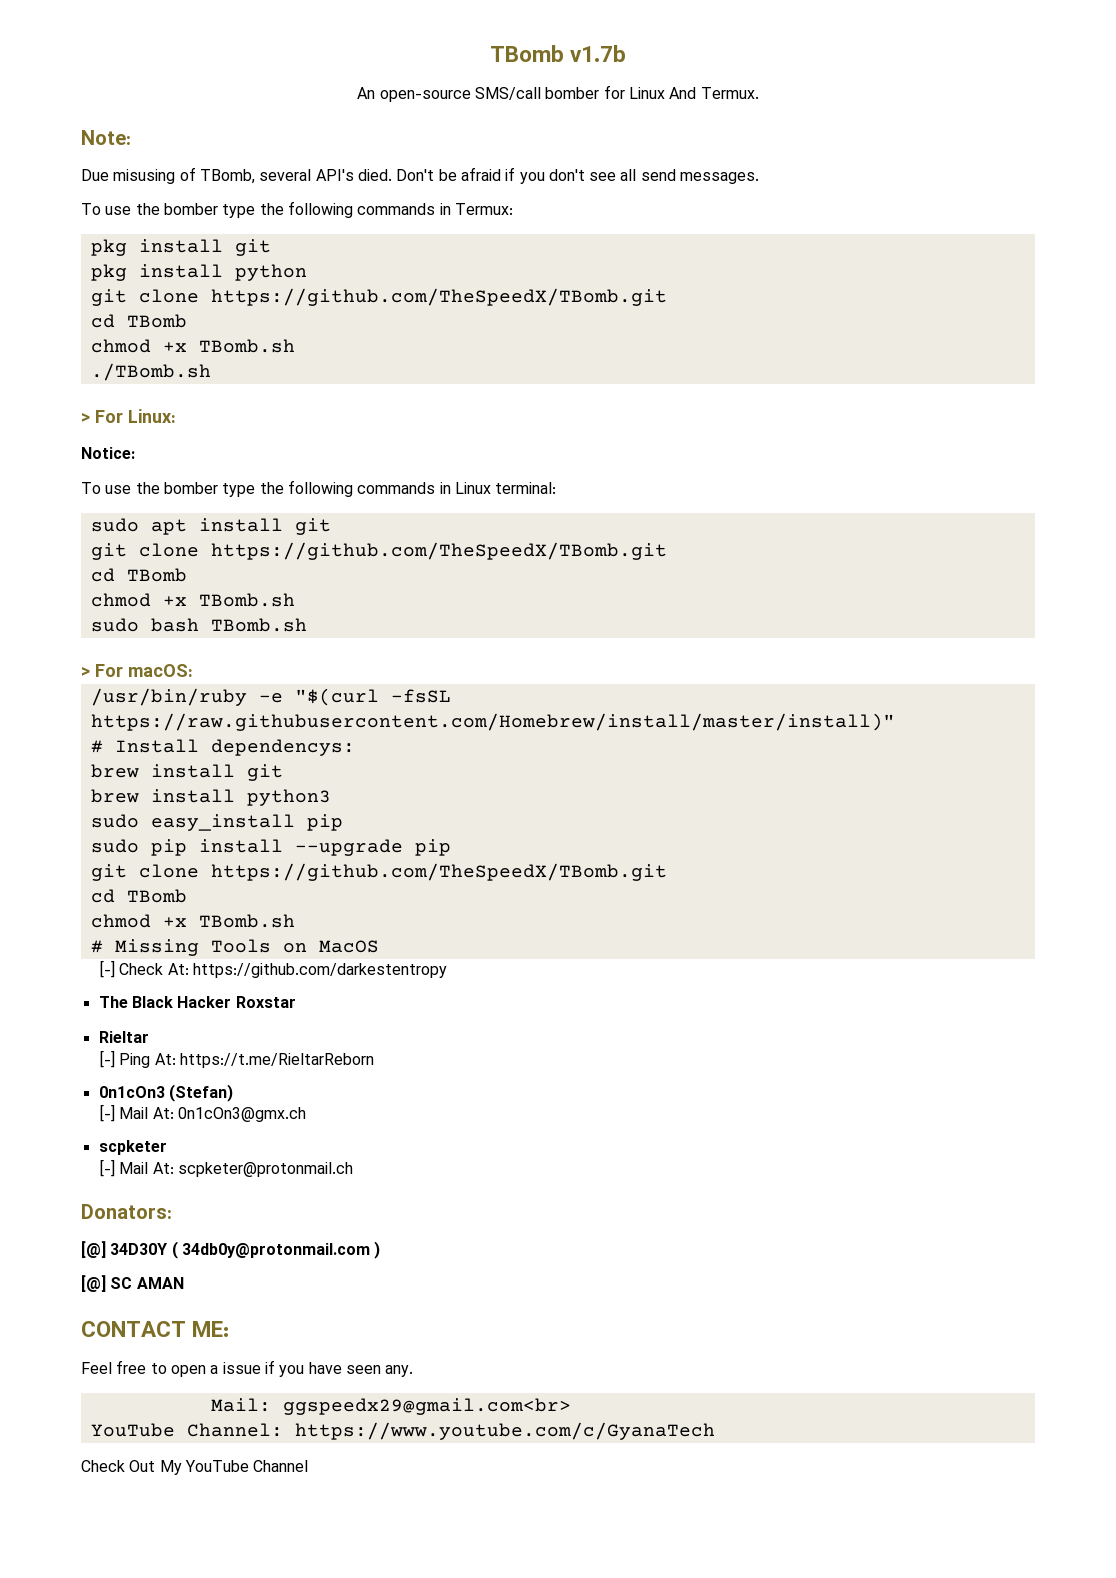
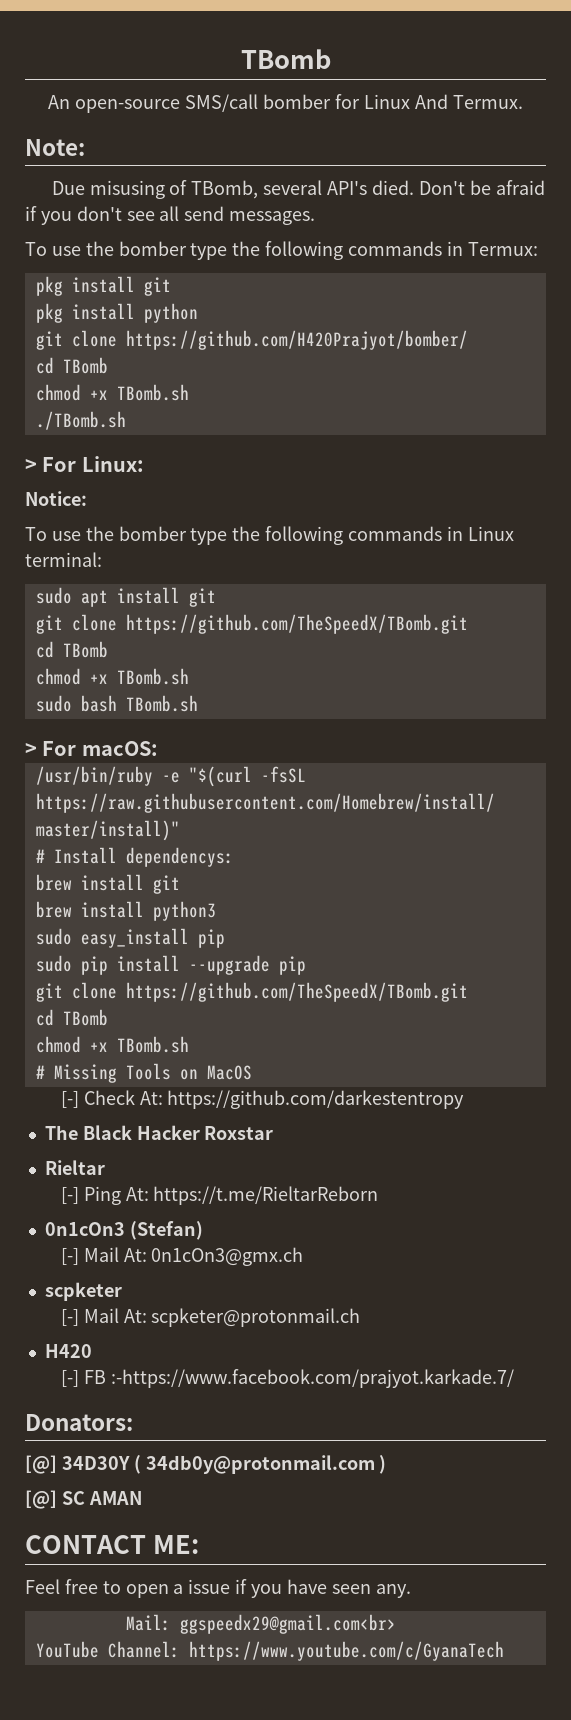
[489,45,627,62] TBomb v1.7b -> [240,49,331,69] TBomb
[210,288,667,306] https://github.com/TheSpeedX/TBomb.git -> [125,330,468,350] https://github.com/H420Prajyot/bomber/
(353, 1169) none -> [44,1344,92,1358] [60,1369,514,1388] // H420 // [-] FB :-https://www.facebook.com/prajyot.karkade.7/
[81,1460,309,1475] // Check Out My YouTube Channel -> (504, 1651) none

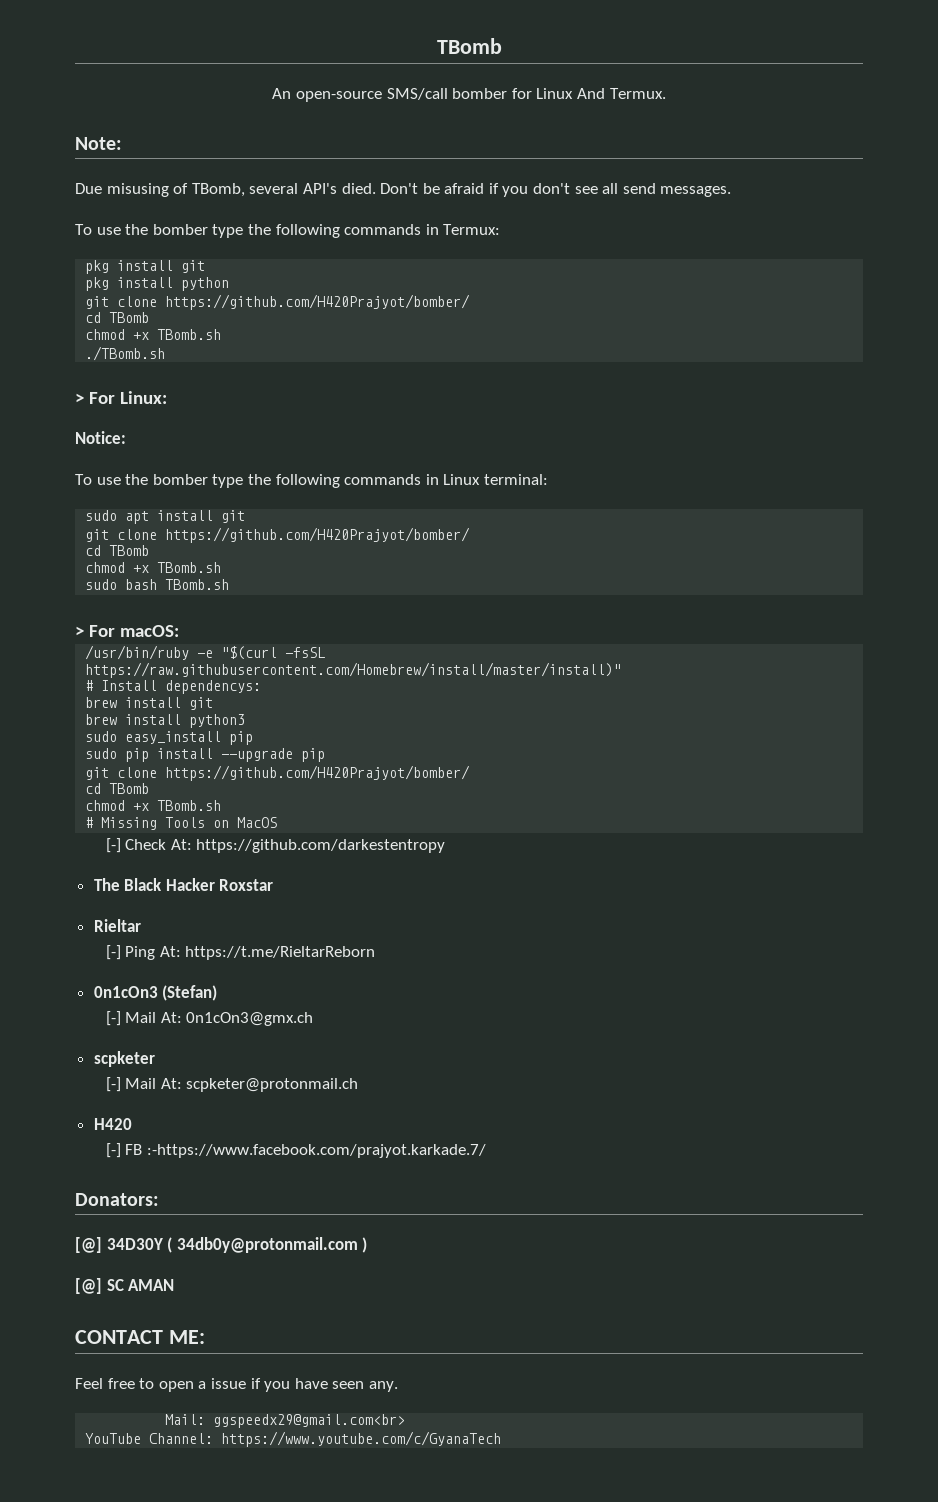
[125,614,468,634] https://github.com/TheSpeedX/TBomb.git -> [165,527,471,543] https://github.com/H420Prajyot/bomber/
[125,982,468,1002] https://github.com/TheSpeedX/TBomb.git -> [165,765,471,781] https://github.com/H420Prajyot/bomber/

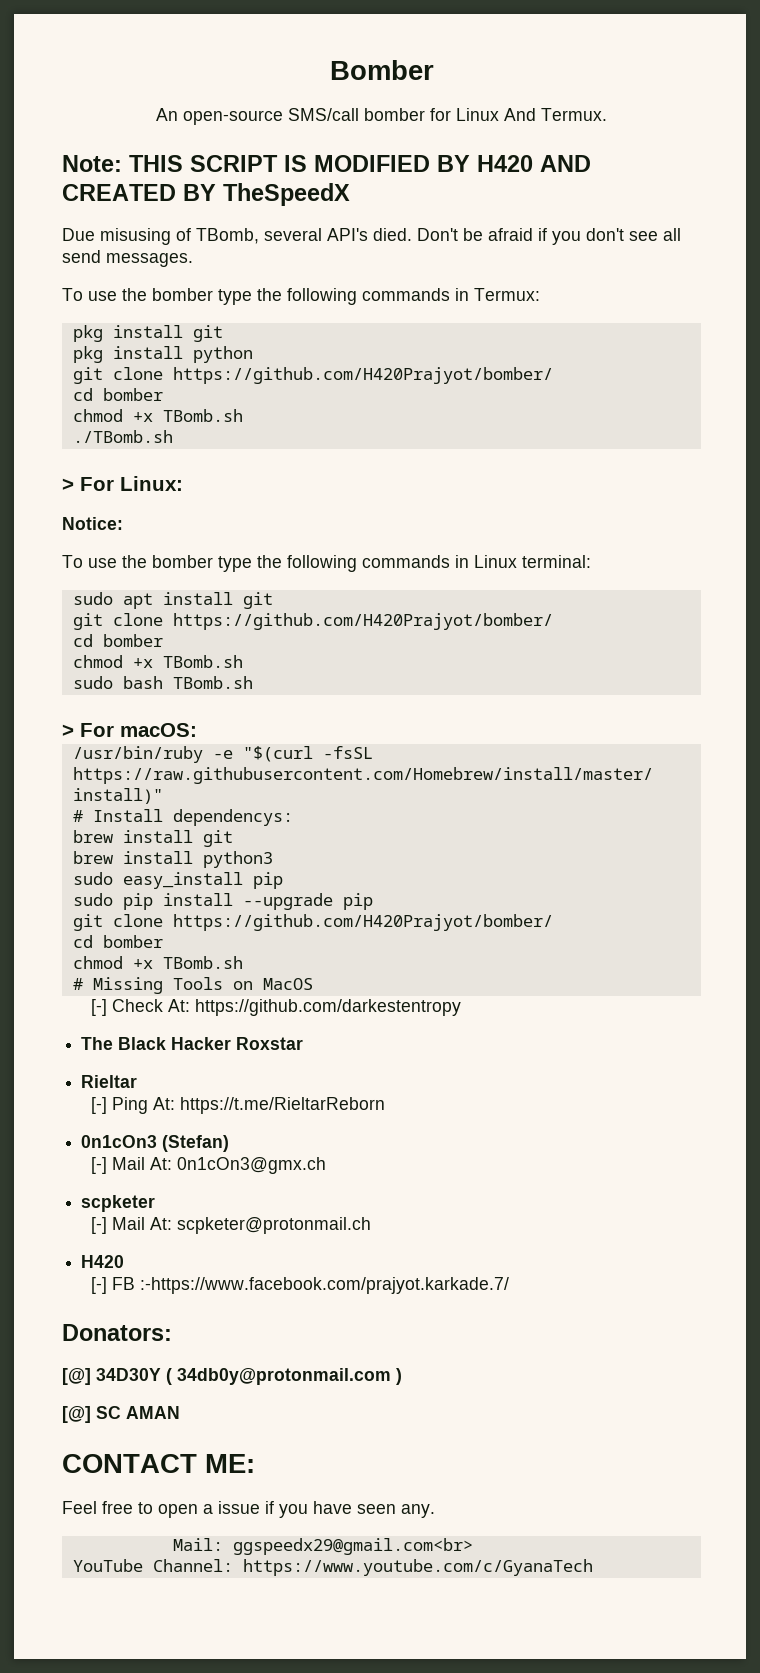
[436,38,502,54] TBomb -> [329,60,434,80] Bomber
(122, 143) none -> [129,155,591,172] [62,183,350,206] THIS SCRIPT IS MODIFIED BY H420 AND CREATED BY TheSpeedX
[109,312,150,323] TBomb -> [102,388,163,401] bomber
[109,545,150,556] TBomb -> [102,634,163,647] bomber
[109,783,150,794] TBomb -> [102,935,163,948] bomber

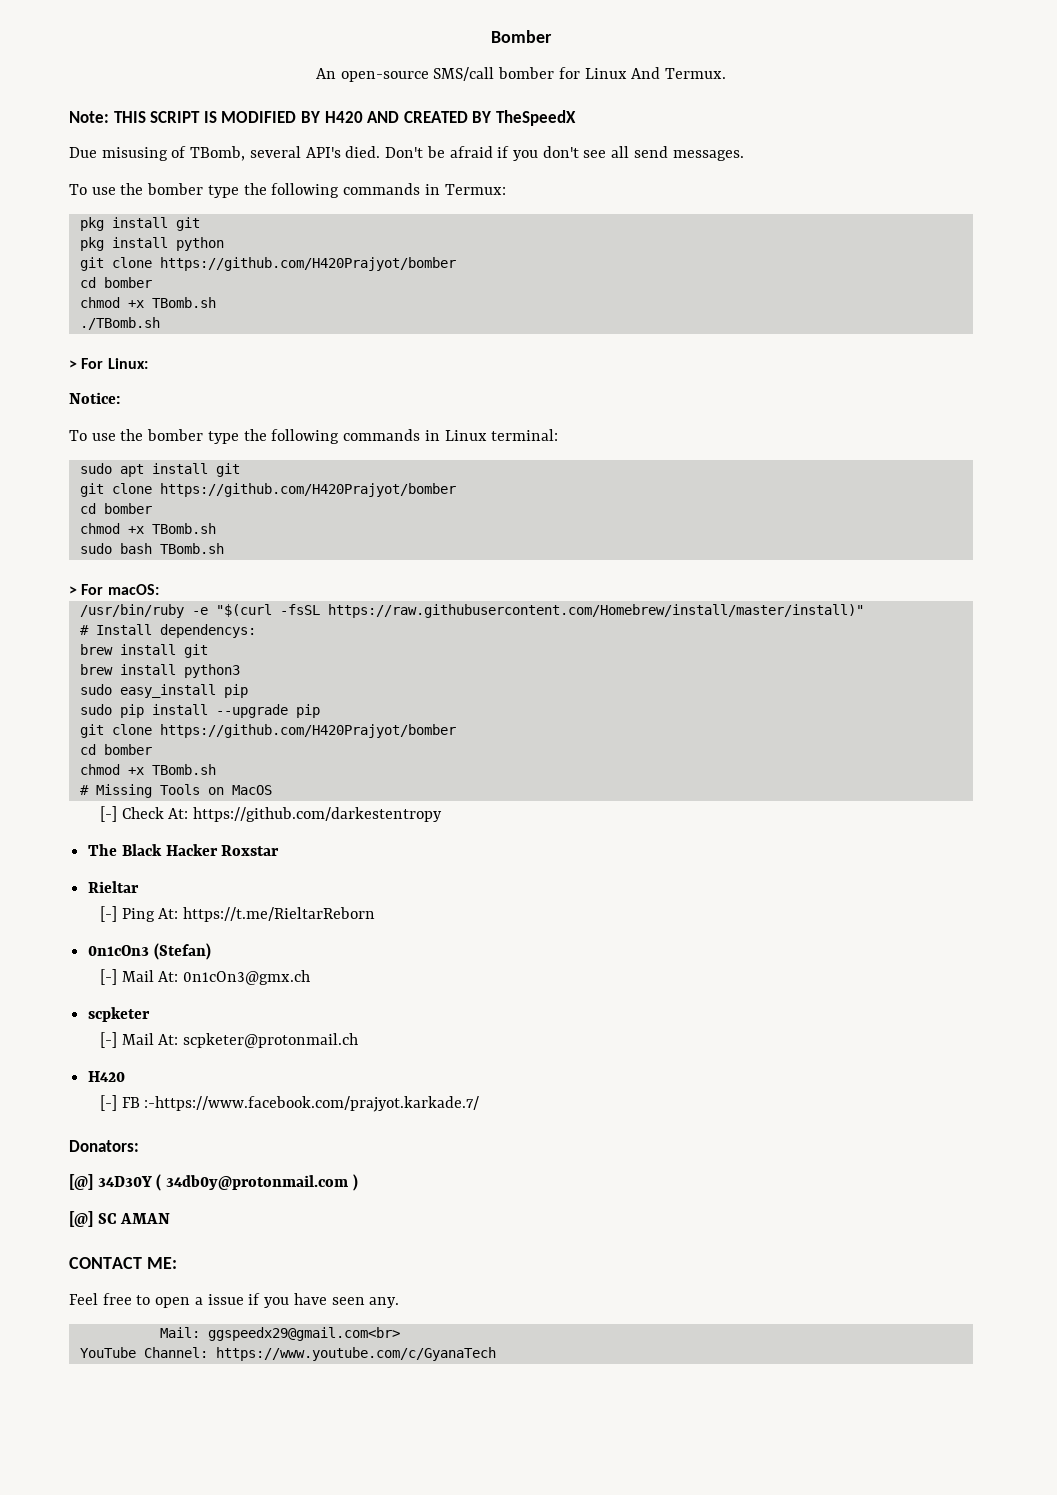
[172,367,553,384] https://github.com/H420Prajyot/bomber/ -> [159,257,456,271] https://github.com/H420Prajyot/bomber
[172,613,553,630] https://github.com/H420Prajyot/bomber/ -> [159,483,456,497] https://github.com/H420Prajyot/bomber
[172,914,553,931] https://github.com/H420Prajyot/bomber/ -> [159,724,456,738] https://github.com/H420Prajyot/bomber

